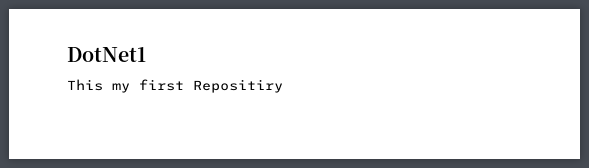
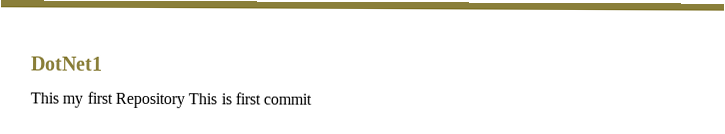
[193,79,283,93] Repositiry -> [114,92,313,109] Repository This is first commit

